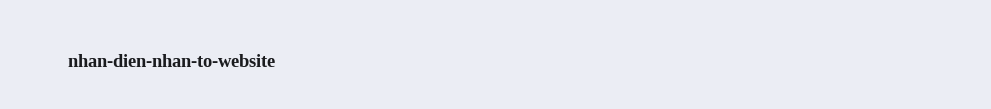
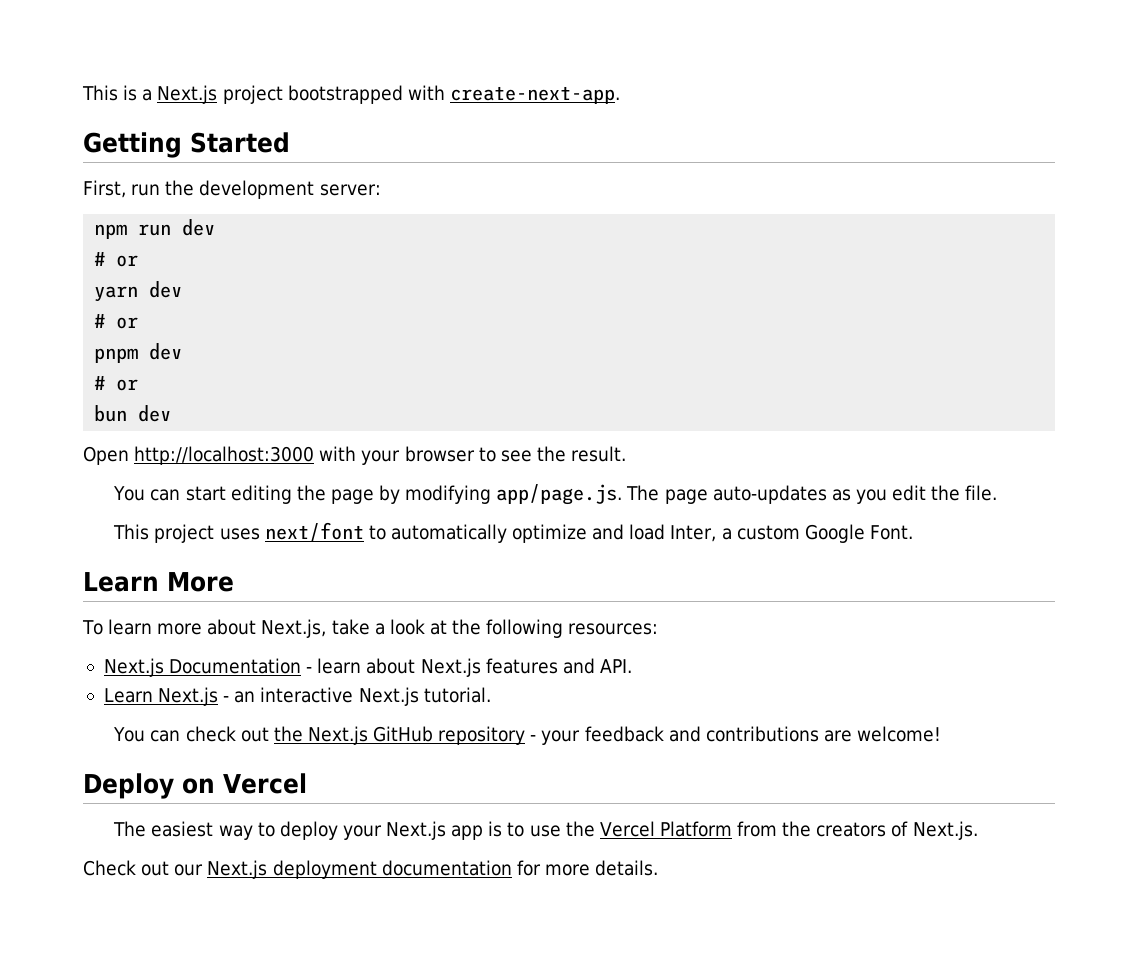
[68,54,275,67] nhan-dien-nhan-to-website -> [82,85,620,104] [83,132,290,158] [83,180,381,199] [94,219,216,239] [94,252,139,267] [94,281,183,302] [94,314,139,329] [94,343,183,363] [94,376,139,391] [94,405,172,422] [83,446,627,465] [113,484,998,505] [113,522,913,543] [83,572,234,592] [82,619,659,638] [103,658,632,677] [103,687,491,706] [113,726,942,745] [83,773,307,799] [113,821,978,840] [83,860,659,879] This is a Next.js project bootstrapped with create-next-app. // Getting Started // First, run the development server: // npm run dev // # or // yarn dev // # or // pnpm dev // # or // bun dev // Open http://localhost:3000 with your browser to see the result. // You can start editing the page by modifying app/page.js. The page auto-updates as you edit the file. // This project uses next/font to automatically optimize and load Inter, a custom Google Font. // Learn More // To learn more about Next.js, take a look at the following resources: // Next.js Documentation - learn about Next.js features and API. // Learn Next.js - an interactive Next.js tutorial. // You can check out the Next.js GitHub repository - your feedback and contributions are welcome! // Deploy on Vercel // The easiest way to deploy your Next.js app is to use the Vercel Platform from the creators of Next.js. // Check out our Next.js deployment documentation for more details.

